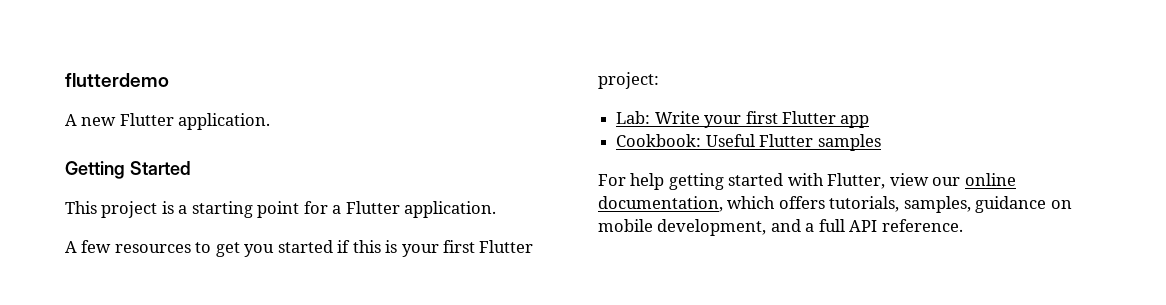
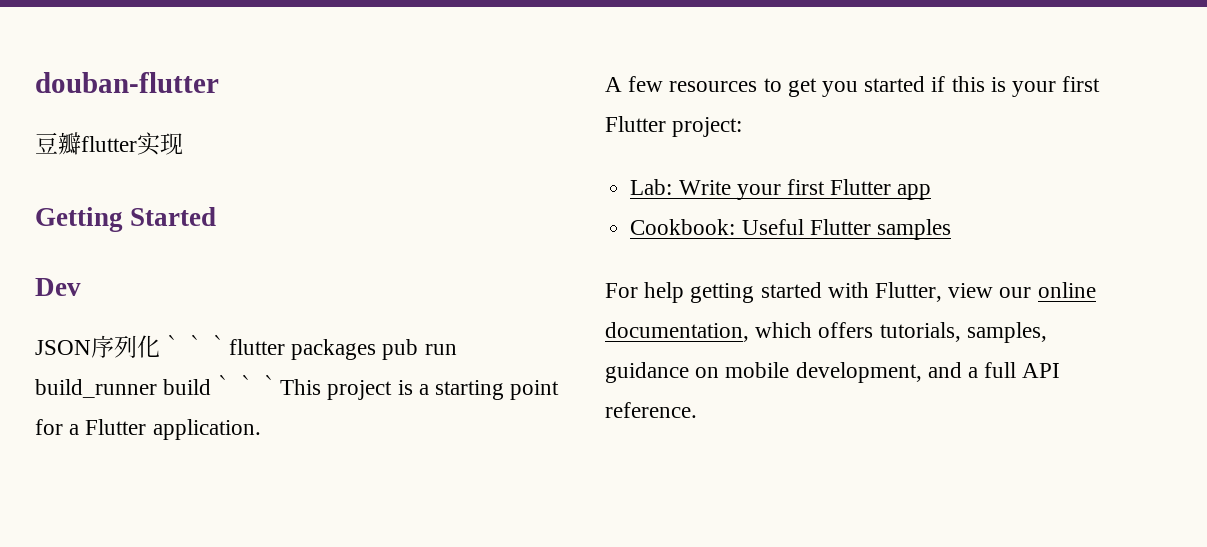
[65,73,169,87] [65,113,271,130] [65,161,191,179] flutterdemo // A new Flutter application. // Getting Started // -> [35,72,219,93] [35,132,183,156] [35,207,217,232] [35,278,81,296] [35,334,457,360] [35,374,281,398] douban-flutter // 豆瓣flutter实现 // Getting Started // Dev // JSON序列化｀｀｀flutter packages pub run build_runner build｀｀｀

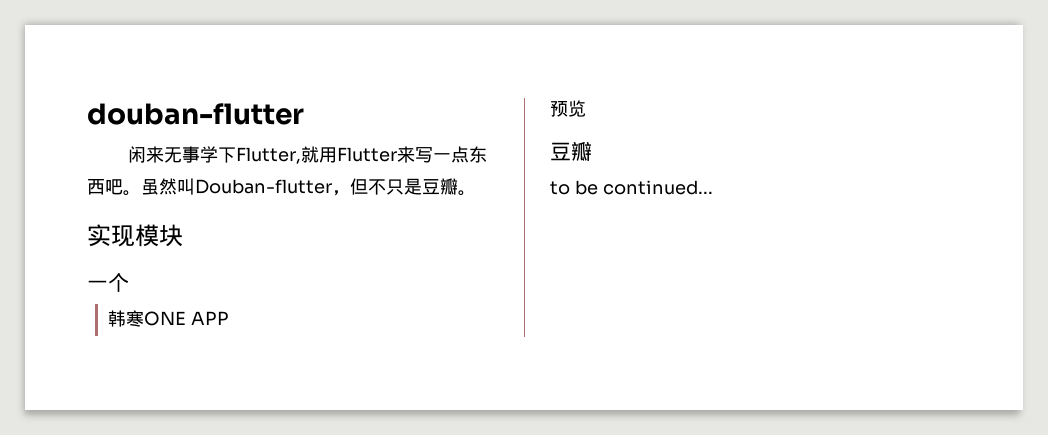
[35,132,183,156] [35,207,217,232] [35,278,81,296] [35,334,457,360] [35,374,560,400] [35,419,261,440] [605,76,1101,97] [605,116,743,137] [630,179,932,200] [630,219,951,240] [605,282,1096,303] [605,322,1047,343] [605,362,1061,383] [605,402,697,418] 豆瓣flutter实现 // Getting Started // Dev // JSON序列化｀｀｀flutter packages pub run build_runner build｀｀｀This project is a starting point for a Flutter application. // A few resources to get you started if this is your first Flutter project: // Lab: Write your first Flutter app // Cookbook: Useful Flutter samples // For help getting started with Flutter, view our online documentation, which offers tutorials, samples, guidance on mobile development, and a full API reference. -> [128,146,488,164] [87,178,476,196] [87,224,183,247] [87,273,129,292] [107,310,229,327] [550,100,586,117] [550,141,592,161] [550,180,713,195] 闲来无事学下Flutter,就用Flutter来写一点东西吧。虽然叫Douban-flutter，但不只是豆瓣。 // 实现模块 // 一个 // 韩寒ONE APP // 预览 // 豆瓣 // to be continued...

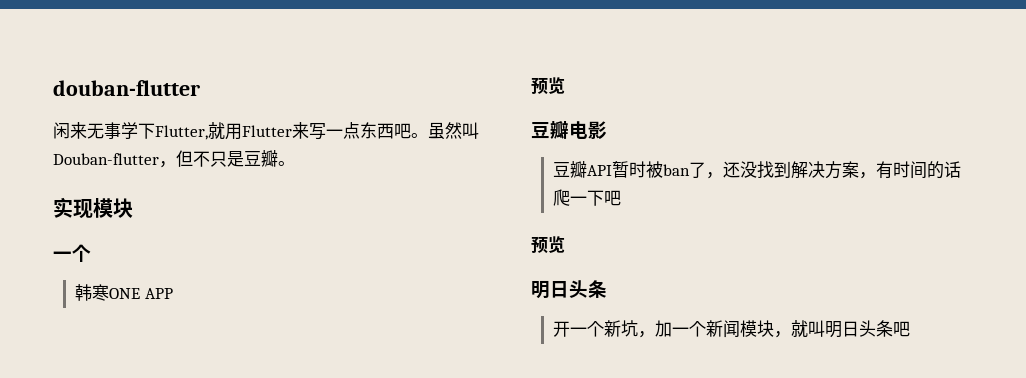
[550,180,713,195] // to be continued... -> [569,121,607,140] [553,161,962,179] [553,189,622,206] [531,236,565,254] [531,280,607,299] [553,320,911,338] 电影 // 豆瓣API暂时被ban了，还没找到解决方案，有时间的话爬一下吧 // 预览 // 明日头条 // 开一个新坑，加一个新闻模块，就叫明日头条吧

